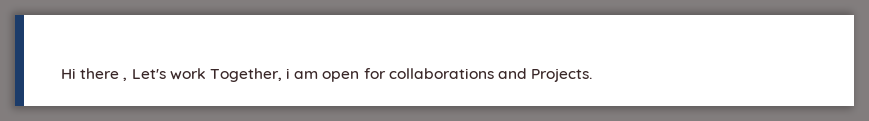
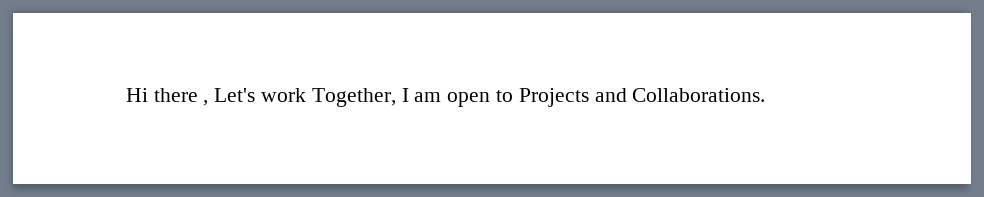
[286,68,291,79] i -> [401,88,409,102] I
[363,68,593,82] for collaborations and Projects. -> [495,88,766,107] to Projects and Collaborations.

